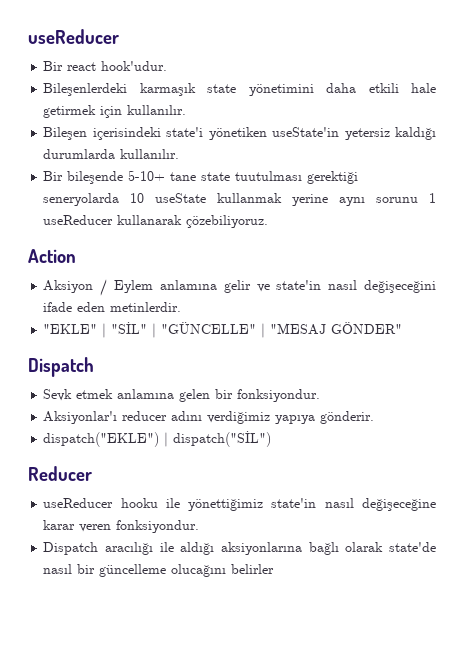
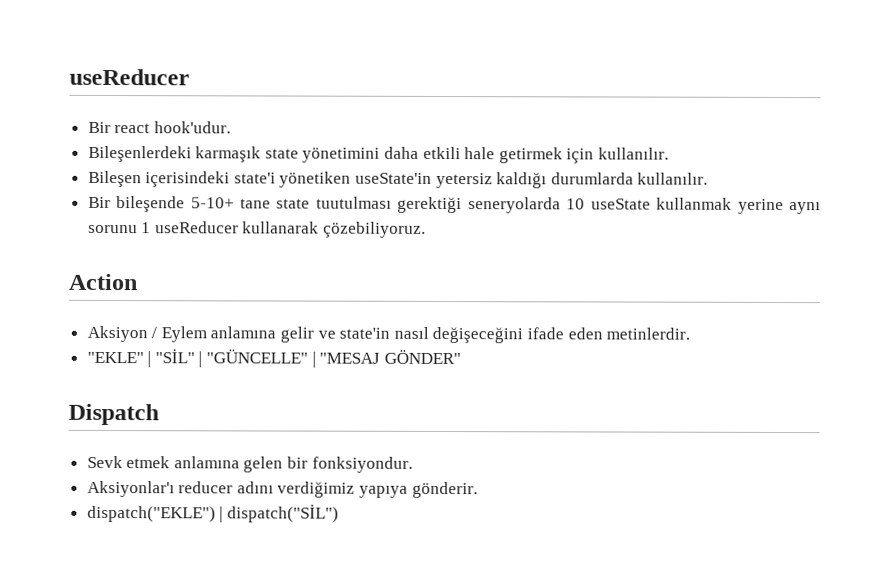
[28,466,92,481] [43,498,436,511] [43,520,200,533] [43,542,436,555] [43,564,275,577] // Reducer // useReducer hooku ile yönettiğimiz state'in nasıl değişeceğine karar veren fonksiyondur. // Dispatch aracılığı ile aldığı aksiyonlarına bağlı olarak state'de nasıl bir güncelleme olucağını belirler -> (339, 513) none

